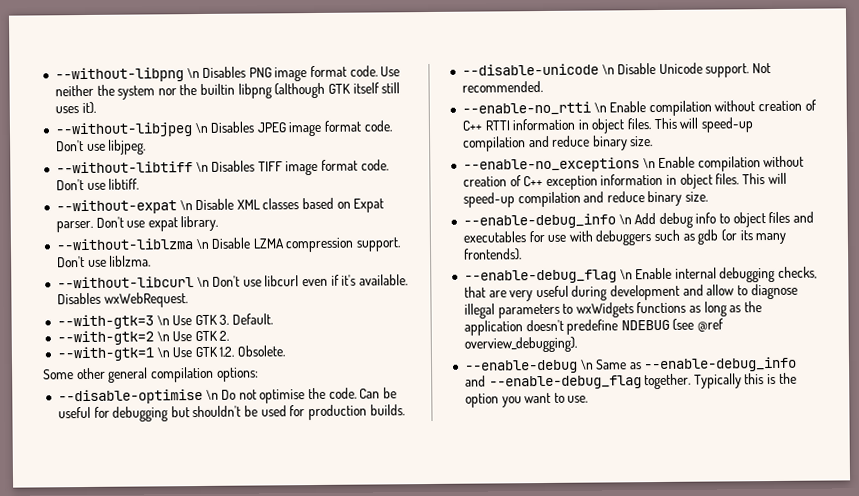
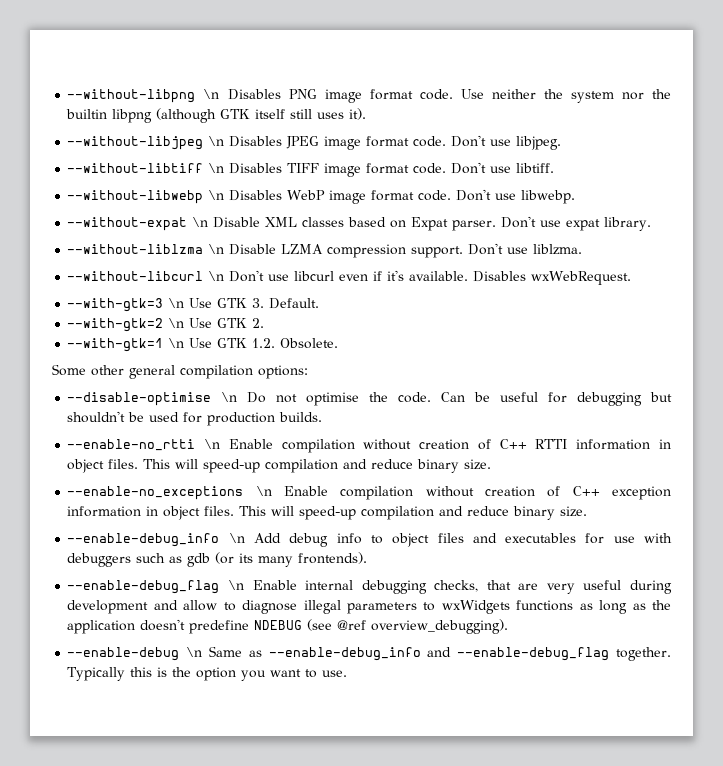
(140, 184) none -> [67,189,576,204] // --without-libwebp \n Disables WebP image format code. Don't use libwebp.
[461,62,772,78] [461,81,543,93] // --disable-unicode \n Disable Unicode support. Not recommended. -> (323, 417) none

